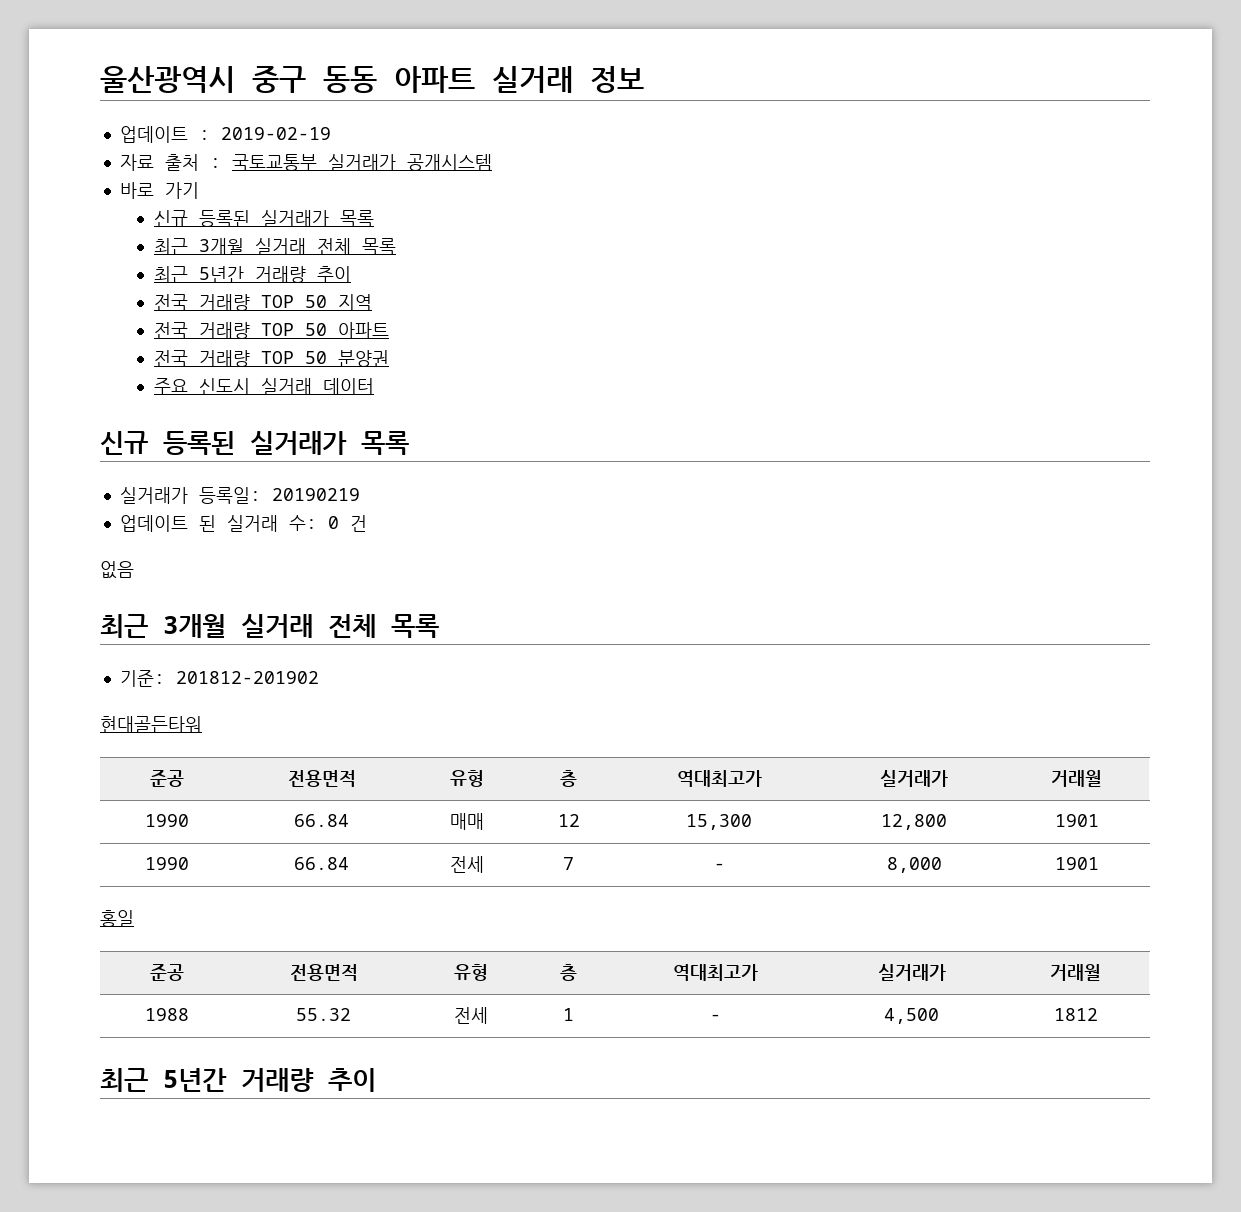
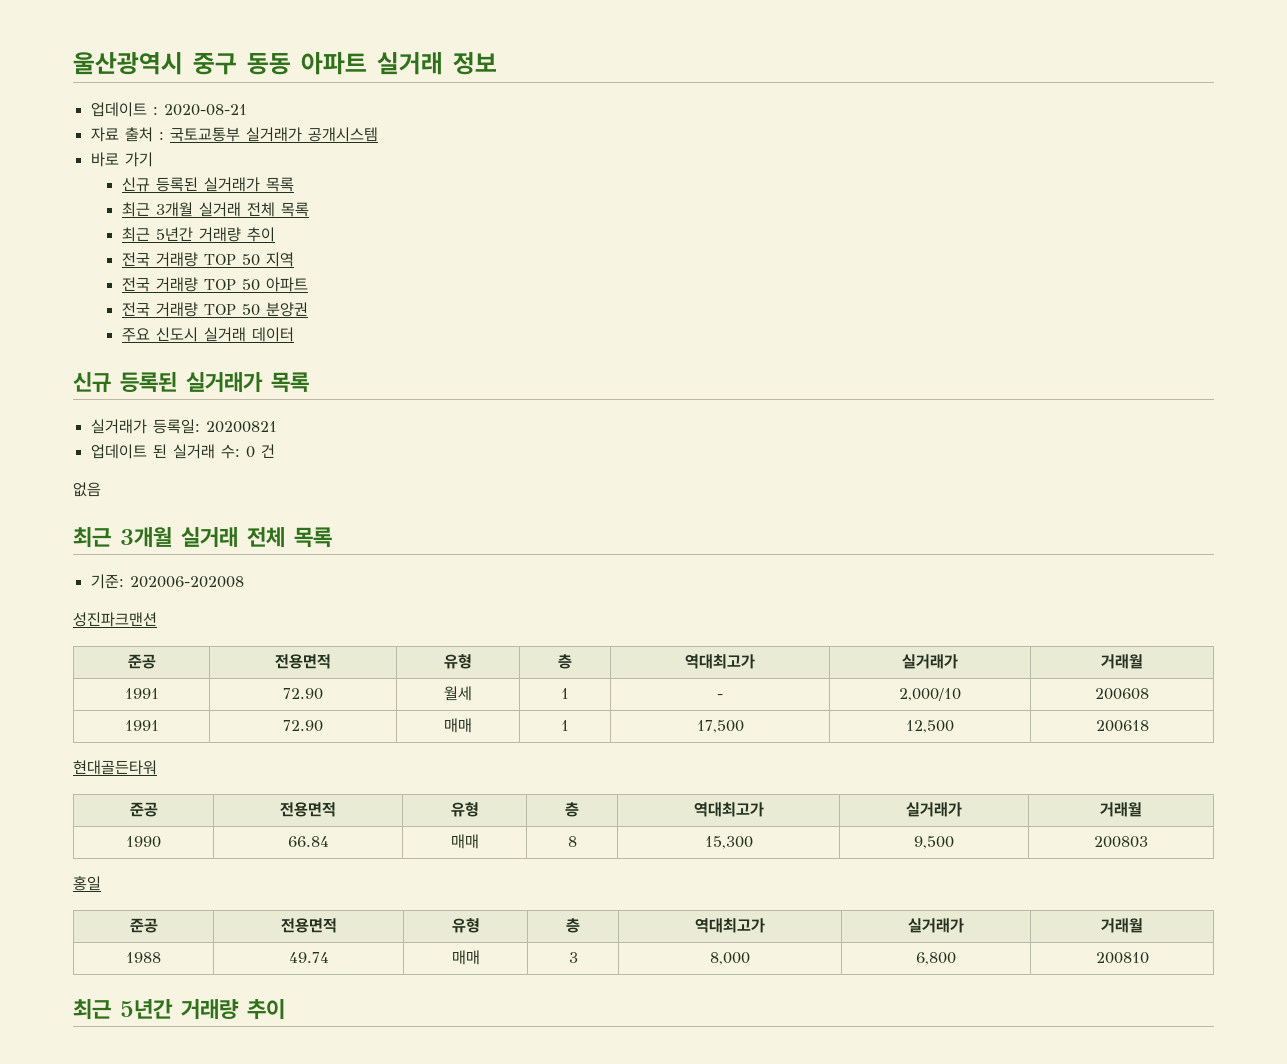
[220,127,331,140] 2019-02-19 -> [163,104,247,116] 2020-08-21
[271,488,360,501] 20190219 -> [205,421,277,433] 20200821
[175,671,319,684] 201812-201902 -> [129,576,244,588] [73,612,157,627] [127,654,156,669] [275,654,331,669] [444,654,472,669] [558,654,572,669] [685,654,755,669] [902,654,958,669] [1101,654,1143,669] [124,688,159,699] [283,688,323,700] [444,686,472,701] [561,688,569,699] [717,694,723,699] [899,688,961,701] [1095,688,1149,700] [124,720,159,731] [283,720,323,732] [444,718,472,733] [561,720,569,731] [696,720,744,733] [906,720,954,733] [1095,720,1149,732] 202006-202008 // 성진파크맨션 // 준공 | 전용면적 | 유형 | 층 | 역대최고가 | 실거래가 | 거래월 // 1991 | 72.90 | 월세 | 1 | - | 2,000/10 | 200608 // 1991 | 72.90 | 매매 | 1 | 17,500 | 12,500 | 200618
[557,814,580,827] 12 -> [567,836,577,847] 8
[881,814,947,830] [1054,814,1099,827] [144,857,189,870] [294,857,349,870] [450,856,484,873] [563,857,574,870] [713,863,725,870] [886,857,942,873] [1054,857,1099,870] 12,800 | 1901 // 1990 | 66.84 | 전세 | 7 | - | 8,000 | 1901 -> [914,836,954,849] [1094,836,1148,848] 9,500 | 200803
[296,1008,351,1021] [453,1007,488,1024] [562,1008,574,1021] [709,1014,721,1021] [884,1008,939,1024] [1053,1008,1098,1021] 55.32 | 전세 | 1 | - | 4,500 | 1812 -> [288,952,329,963] [451,950,480,965] [568,952,578,963] [710,952,750,965] [916,952,956,965] [1095,952,1149,964] 49.74 | 매매 | 3 | 8,000 | 6,800 | 200810

